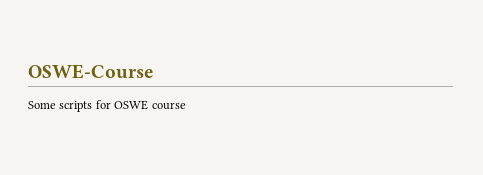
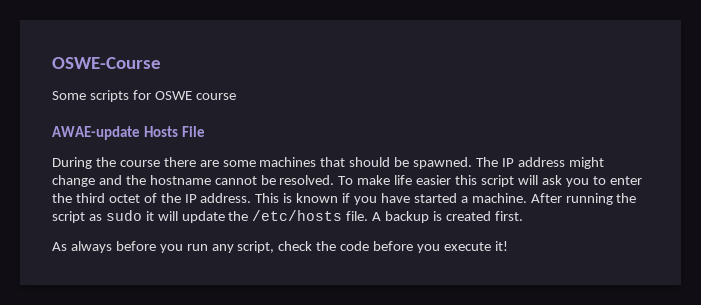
(186, 106) none -> [52,126,205,140] [52,157,604,169] [52,175,642,187] [52,193,637,205] [52,210,523,223] [52,241,508,253] // AWAE-update Hosts File // During the course there are some machines that should be spawned. The IP address might change and the hostname cannot be resolved. To make life easier this script will ask you to enter the third octet of the IP address. This is known if you have started a machine. After running the script as sudo it will update the /etc/hosts file. A backup is created first. // As always before you run any script, check the code before you execute it!

